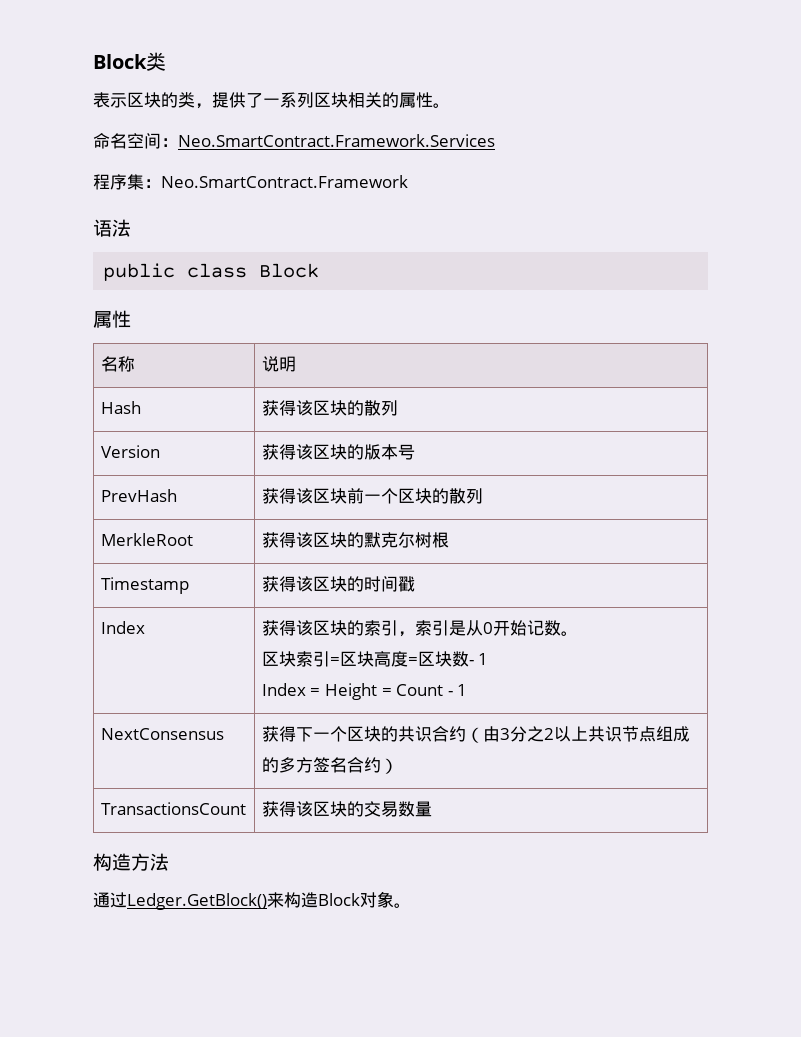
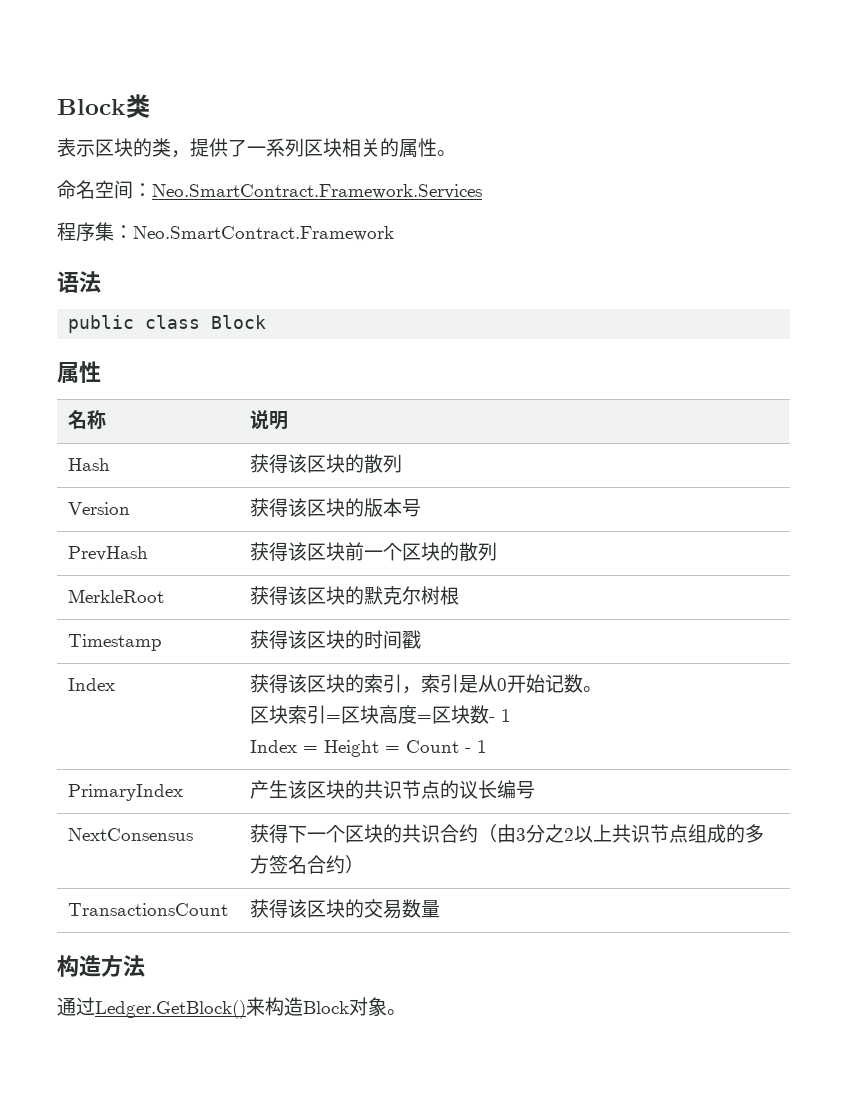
(468, 690) none -> [67,784,183,801] [249,780,535,799] // PrimaryIndex | 产生该区块的共识节点的议长编号

